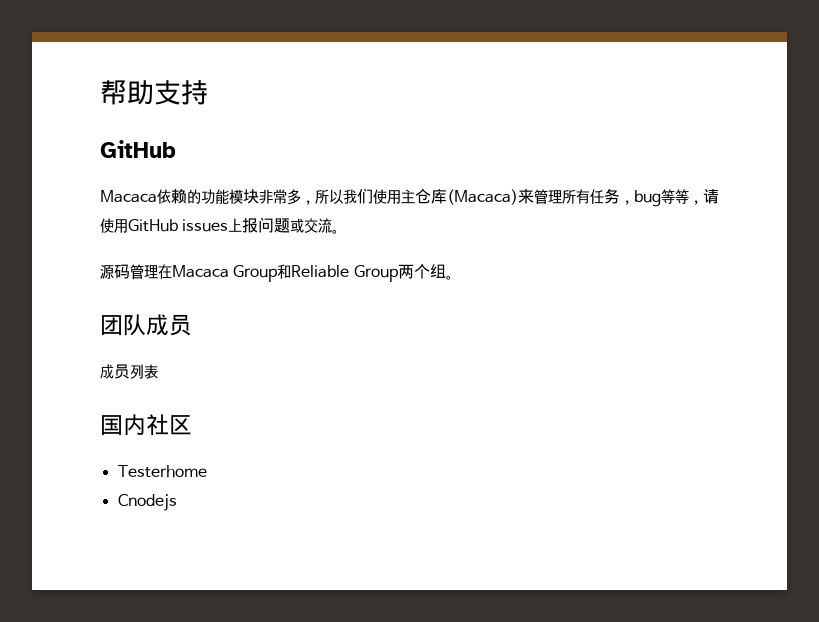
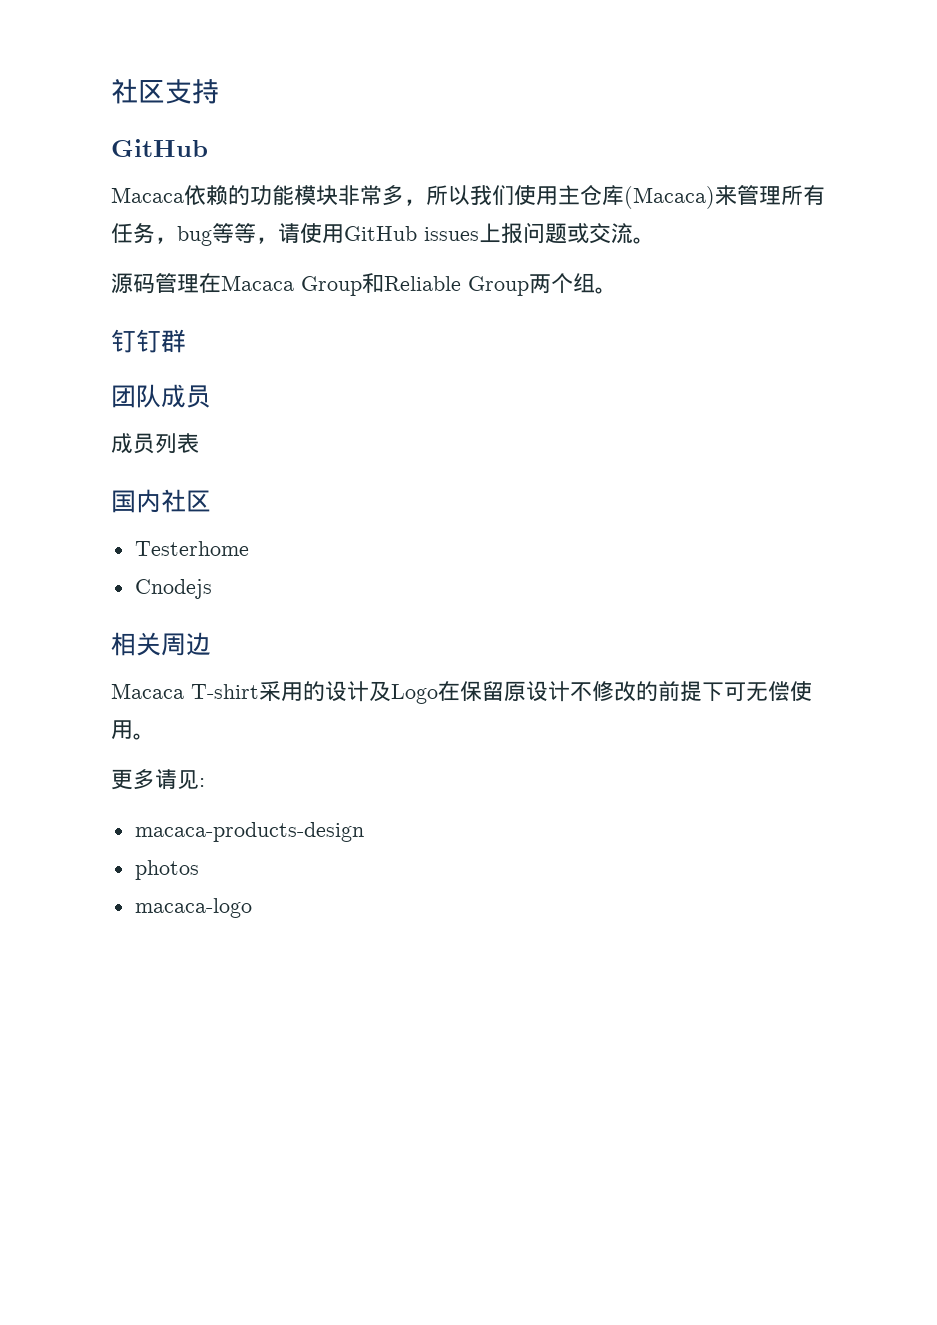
[100,80,154,105] 帮助 -> [111,79,165,104] 社区
(453, 277) none -> [111,329,186,353] // 钉钉群
(177, 502) none -> [111,632,211,656] [111,680,812,704] [111,720,155,740] [111,769,205,790] [134,822,364,842] [134,860,199,880] [134,898,252,918] // 相关周边 // Macaca T-shirt采用的设计及Logo在保留原设计不修改的前提下可无偿使用。 // 更多请见: // macaca-products-design // photos // macaca-logo

